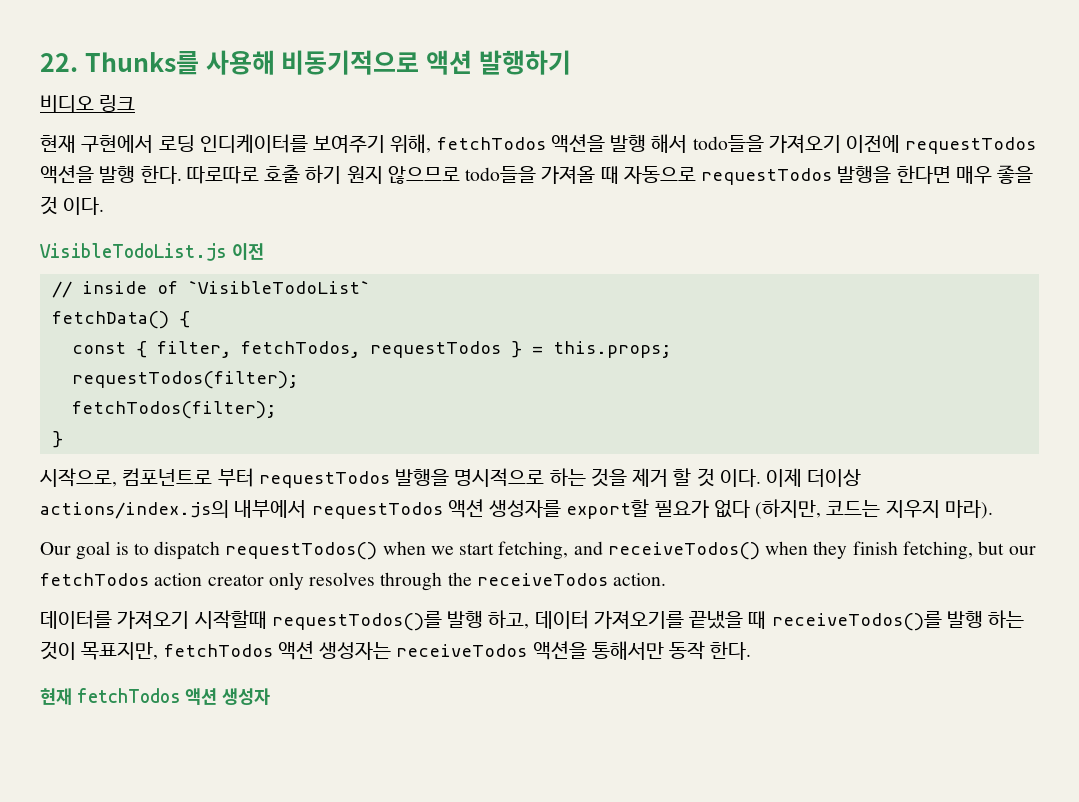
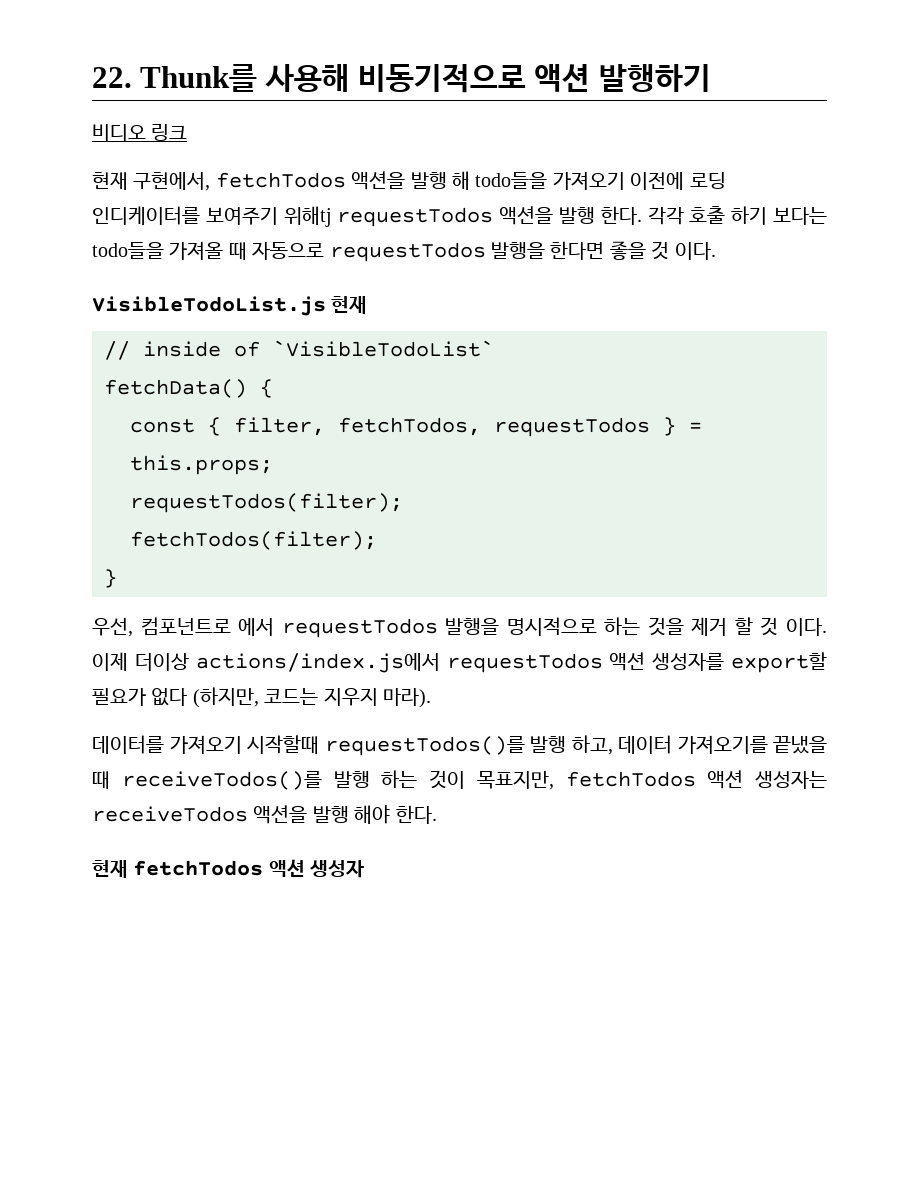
[84,51,199,75] Thunks를 -> [140,64,258,92] Thunk를
[81,134,901,153] 구현에서 로딩 인디케이터를 보여주기 위해, fetchTodos 액션을 발행 해서 todo들을 가져오기 이전에 -> [133,171,726,191] [92,206,332,227] 구현에서, fetchTodos 액션을 발행 해 todo들을 가져오기 이전에 로딩 인디케이터를 보여주기 위해tj
[186,166,259,184] 따로따로 -> [647,207,684,225] 각각
[346,166,460,184] 원지 않으므로 -> [772,207,827,225] 보다는
[955,166,992,184] 매우 -> (605, 250) none
[231,243,264,260] 이전 -> [331,296,368,314] 현재
[40,468,254,487] 시작으로, 컴포넌트로 부터 -> [92,617,275,637] 우선, 컴포넌트로 에서
[40,500,307,519] actions/index.js의 내부에서 -> [195,653,440,673] actions/index.js에서
[40,541,1036,560] [40,572,667,591] // Our goal is to dispatch requestTodos() when we start fetching, and receiveTodos() when they finish fetching, but our fetchTodos action creator only resolves through the receiveTodos action. -> (431, 698) none
[591,641,706,660] 통해서만 동작 -> [312,805,391,824] 발행 해야

